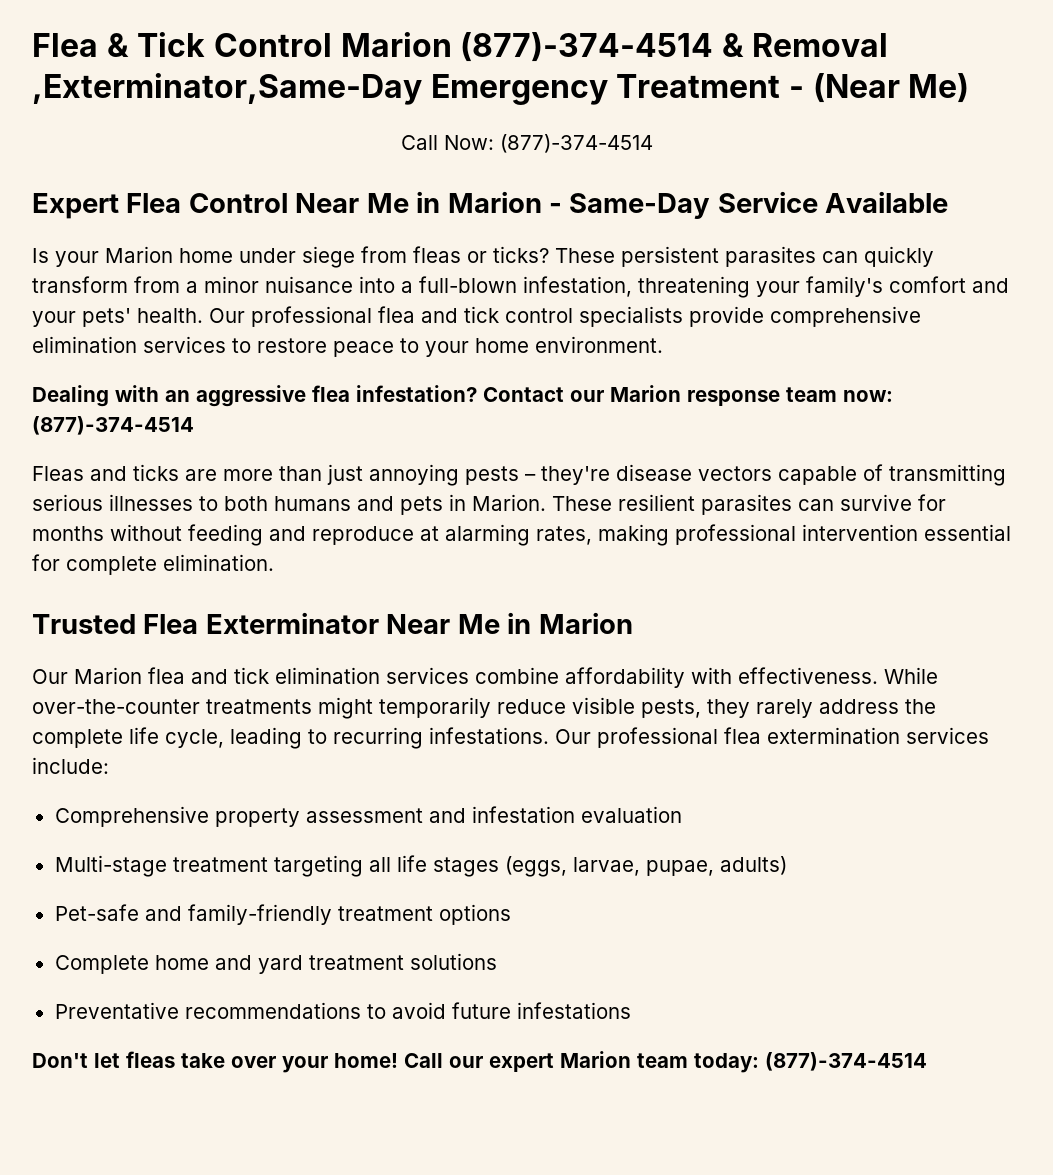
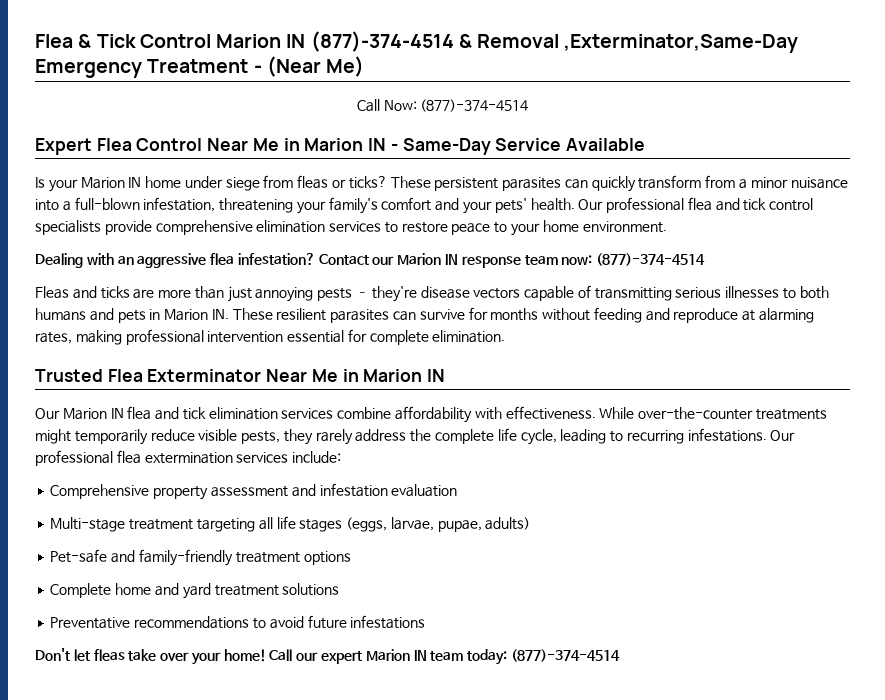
(452, 44) none -> [286,34,306,48] IN
(542, 202) none -> [368,138,387,151] IN
(173, 254) none -> [128,177,142,188] IN
(681, 393) none -> [445,254,459,265] IN
[472,494,546,511] Marion. -> [164,309,229,321] Marion IN.
(633, 623) none -> [427,369,446,382] IN
(142, 675) none -> [110,408,124,419] IN
(631, 1059) none -> [413,650,427,661] IN

